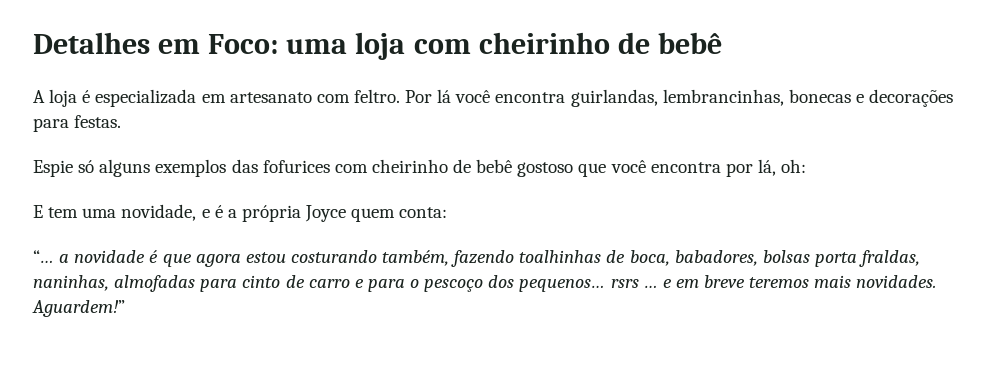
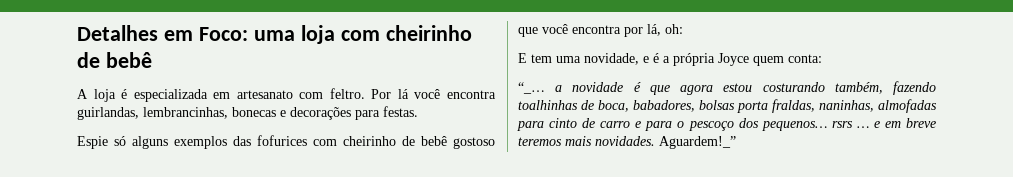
[33,250,54,263] “… -> [518,82,545,94] “_…
[32,300,125,317] Aguardem!” -> [659,136,736,149] Aguardem!_”

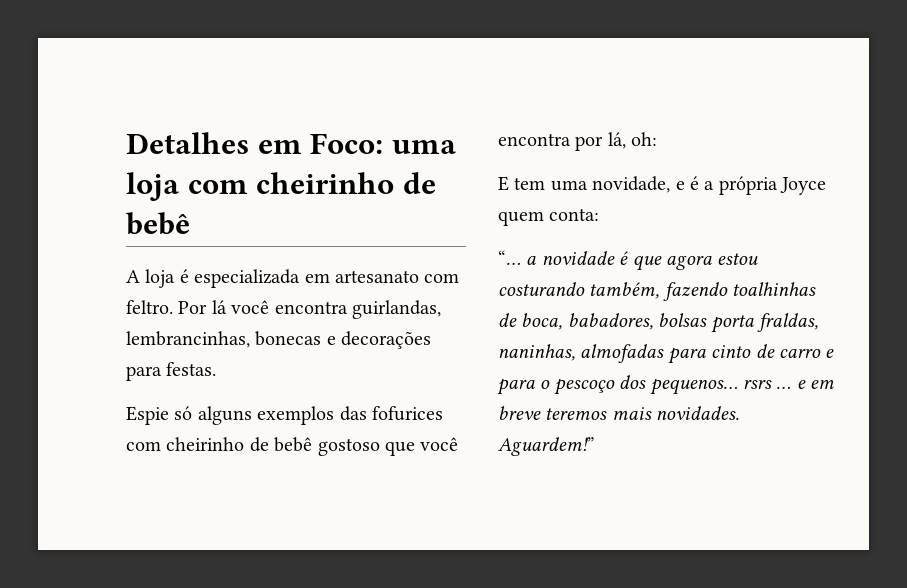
[518,82,545,94] “_… -> [498,250,521,265] “…
[659,136,736,149] Aguardem!_” -> [498,437,595,456] Aguardem!”

